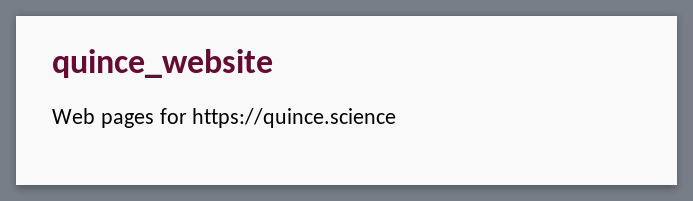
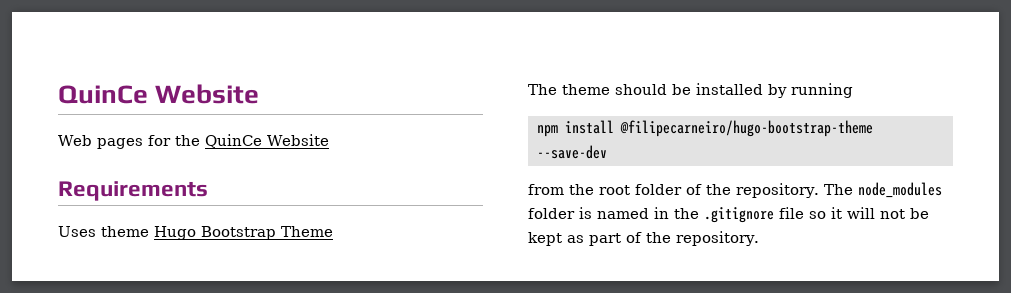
[52,49,273,78] quince_website -> [58,84,260,104] QuinCe Website
[192,108,397,128] https://quince.science -> [174,134,329,148] [58,181,208,201] [58,226,333,240] [528,83,853,98] [537,120,873,137] [537,145,607,159] [528,182,942,198] [528,207,929,223] [528,231,759,246] the QuinCe Website // Requirements // Uses theme Hugo Bootstrap Theme // The theme should be installed by running // npm install @filipecarneiro/hugo-bootstrap-theme --save-dev // from the root folder of the repository. The node_modules folder is named in the .gitignore file so it will not be kept as part of the repository.

